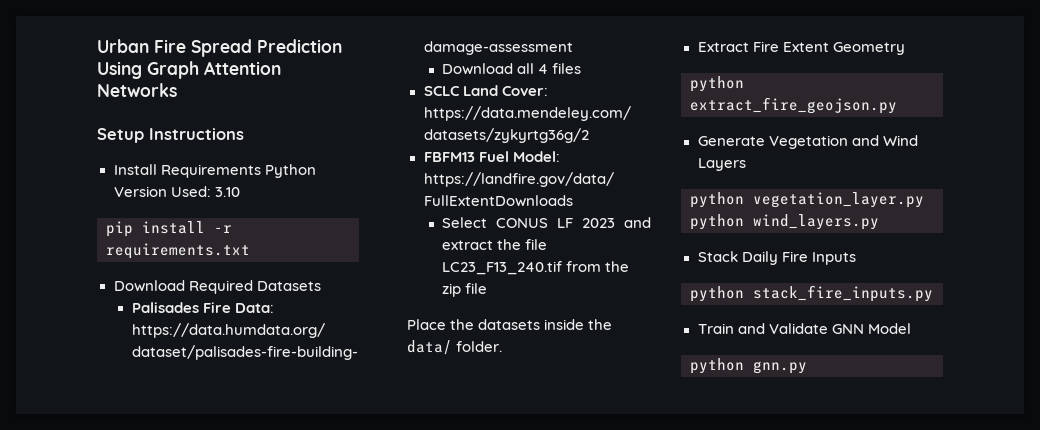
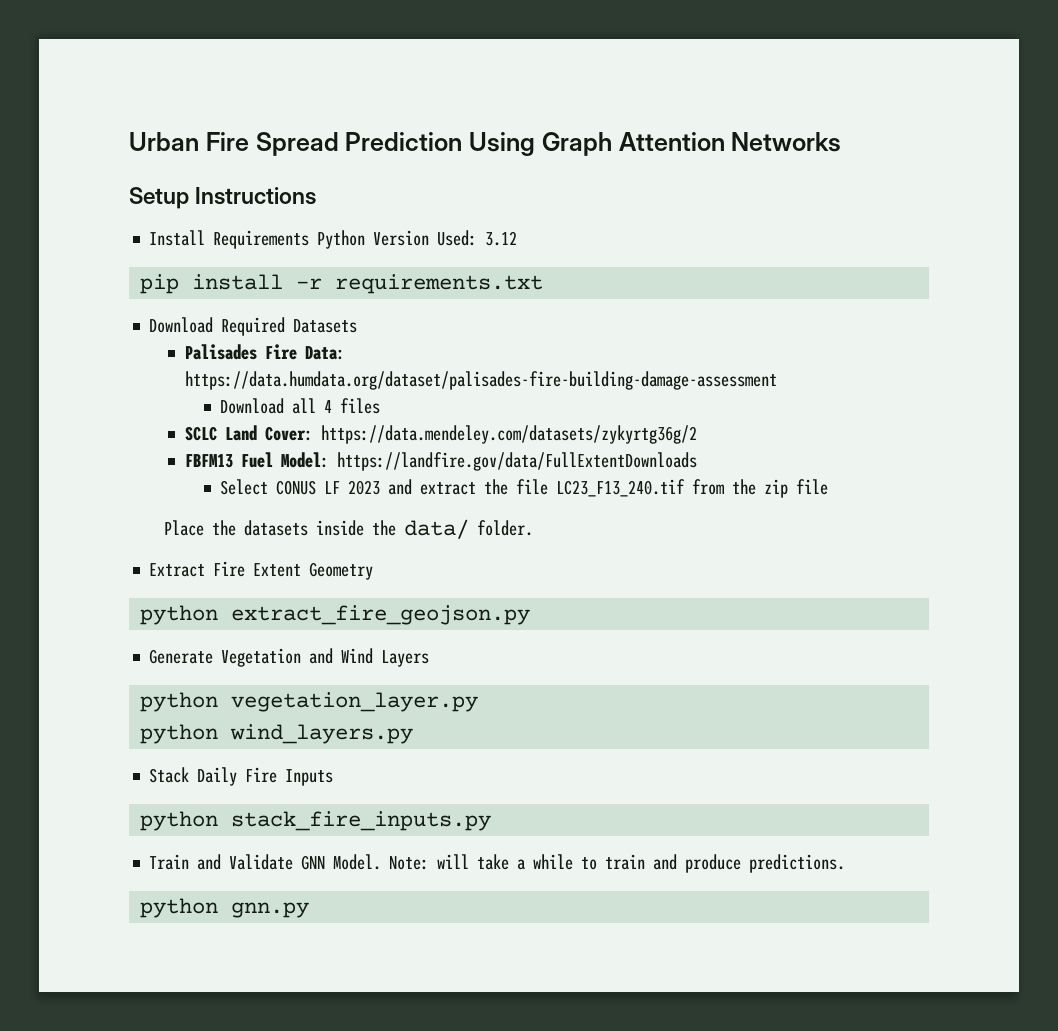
[214,187,240,197] 3.10 -> [485,231,518,246] 3.12
[867,323,911,334] Model -> [333,854,846,873] Model. Note: will take a while to train and produce predictions.

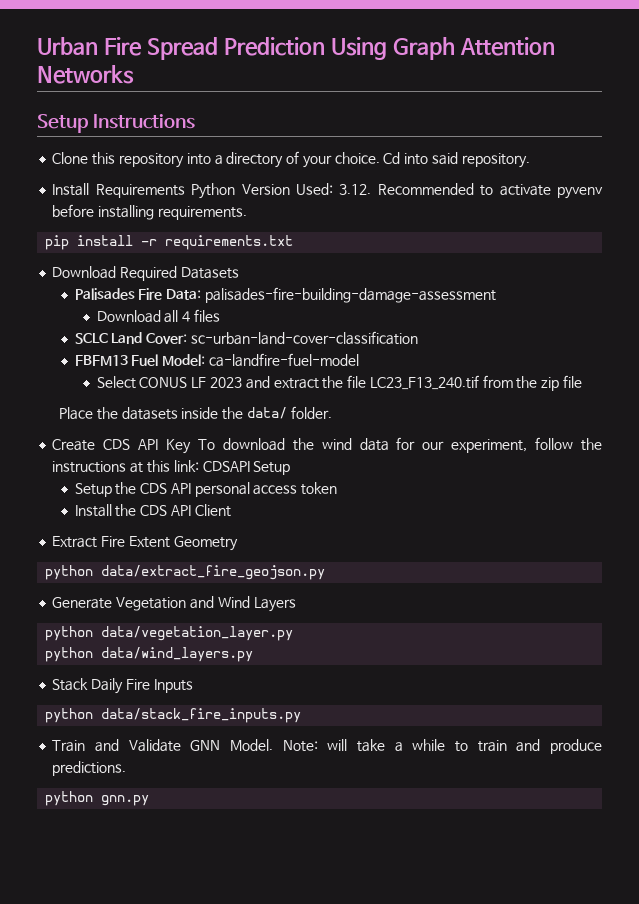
(317, 196) none -> [52,151,530,168] // Clone this repository into a directory of your choice. Cd into said repository.
[485,231,518,246] 3.12 -> [339,183,603,199] [52,204,247,220] 3.12. Recommended to activate pyvenv before installing requirements.
[184,371,777,390] https://data.humdata.org/dataset/palisades-fire-building-damage-assessment -> [204,287,496,303] palisades-fire-building-damage-assessment
[320,425,697,444] https://data.mendeley.com/datasets/zykyrtg36g/2 -> [190,331,418,345] sc-urban-land-cover-classification
[336,452,697,471] https://landfire.gov/data/FullExtentDownloads -> [208,353,359,367] ca-landfire-fuel-model
(534, 528) none -> [52,437,603,454] [52,460,291,475] [74,482,338,497] [74,504,231,517] // Create CDS API Key To download the wind data for our experiment, follow the instructions at this link: CDSAPI Setup // Setup the CDS API personal access token // Install the CDS API Client
[231,605,531,625] extract_fire_geojson.py -> [101,565,326,580] data/extract_fire_geojson.py
[231,692,479,712] [140,724,414,744] vegetation_layer.py // python wind_layers.py -> [101,626,294,641] [45,647,254,662] data/vegetation_layer.py // python data/wind_layers.py
[231,811,492,831] stack_fire_inputs.py -> [101,708,302,723] data/stack_fire_inputs.py

